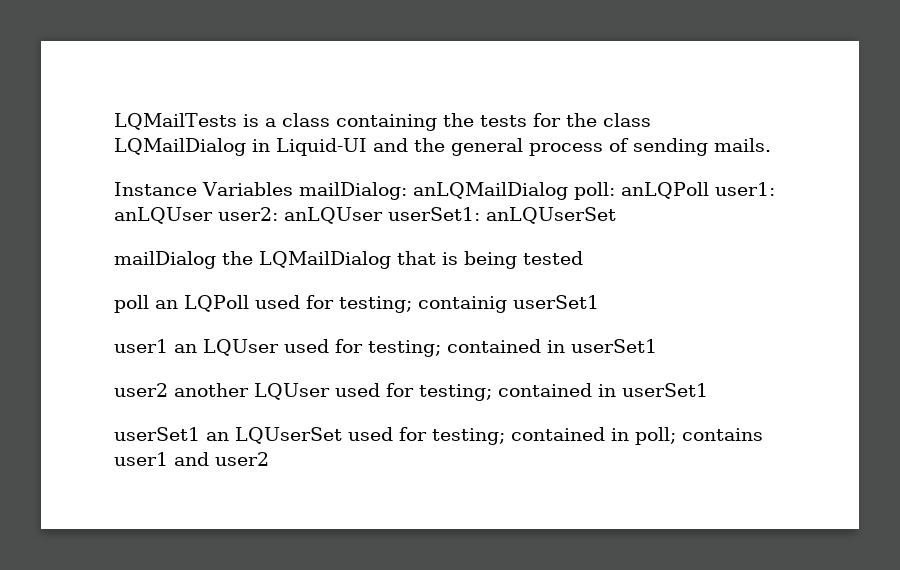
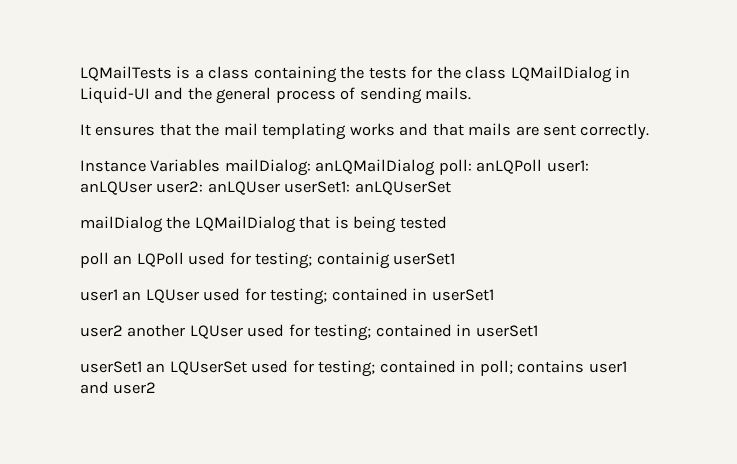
(771, 145) none -> [80,123,650,140] // It ensures that the mail templating works and that mails are sent correctly.

